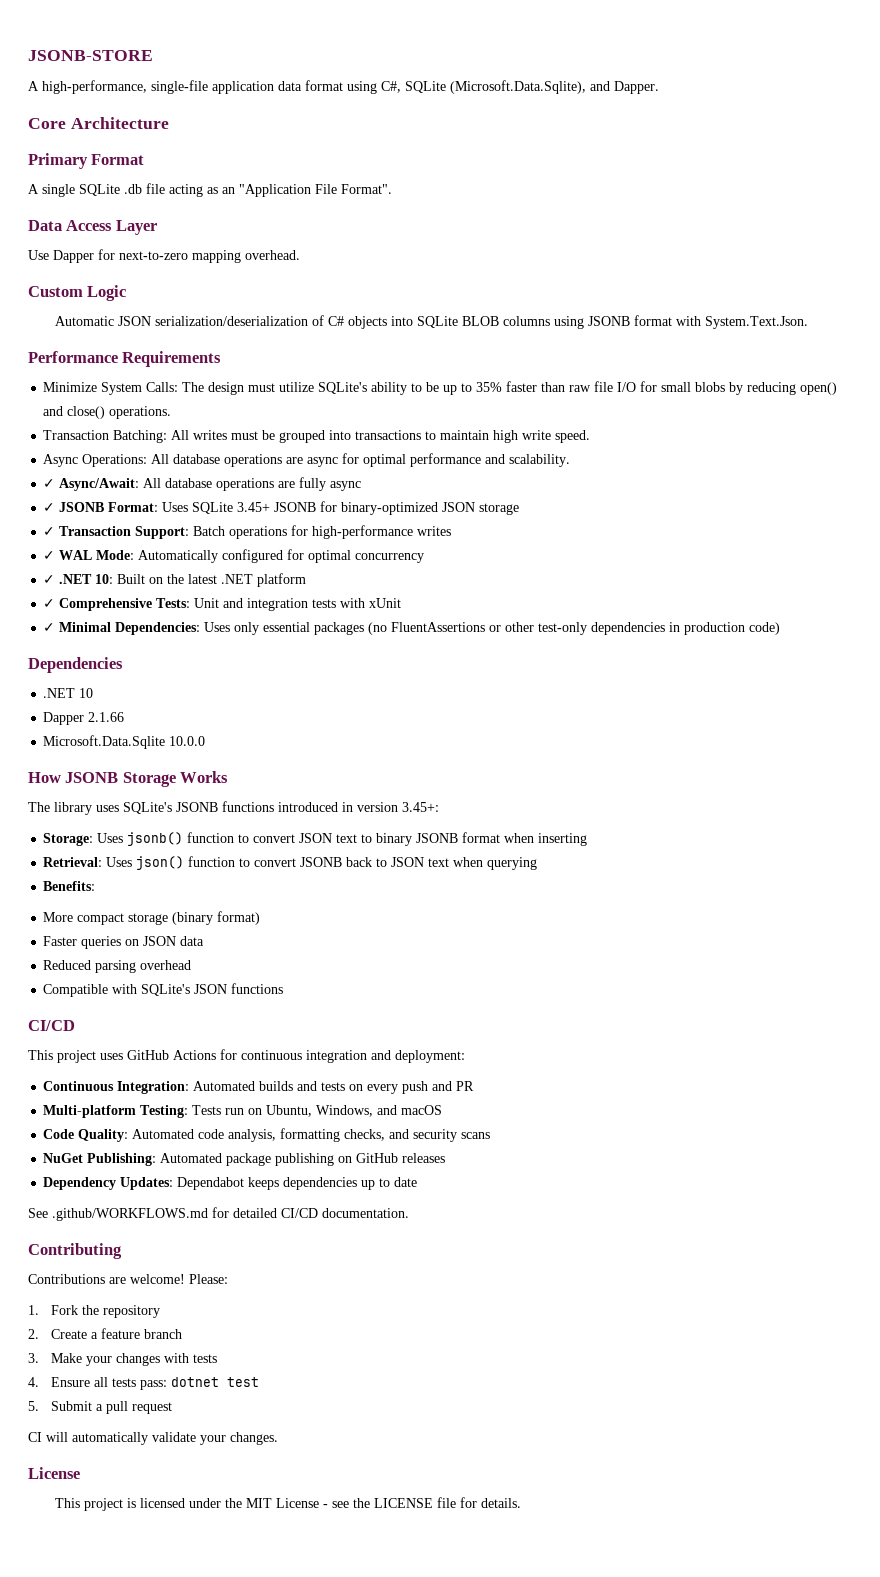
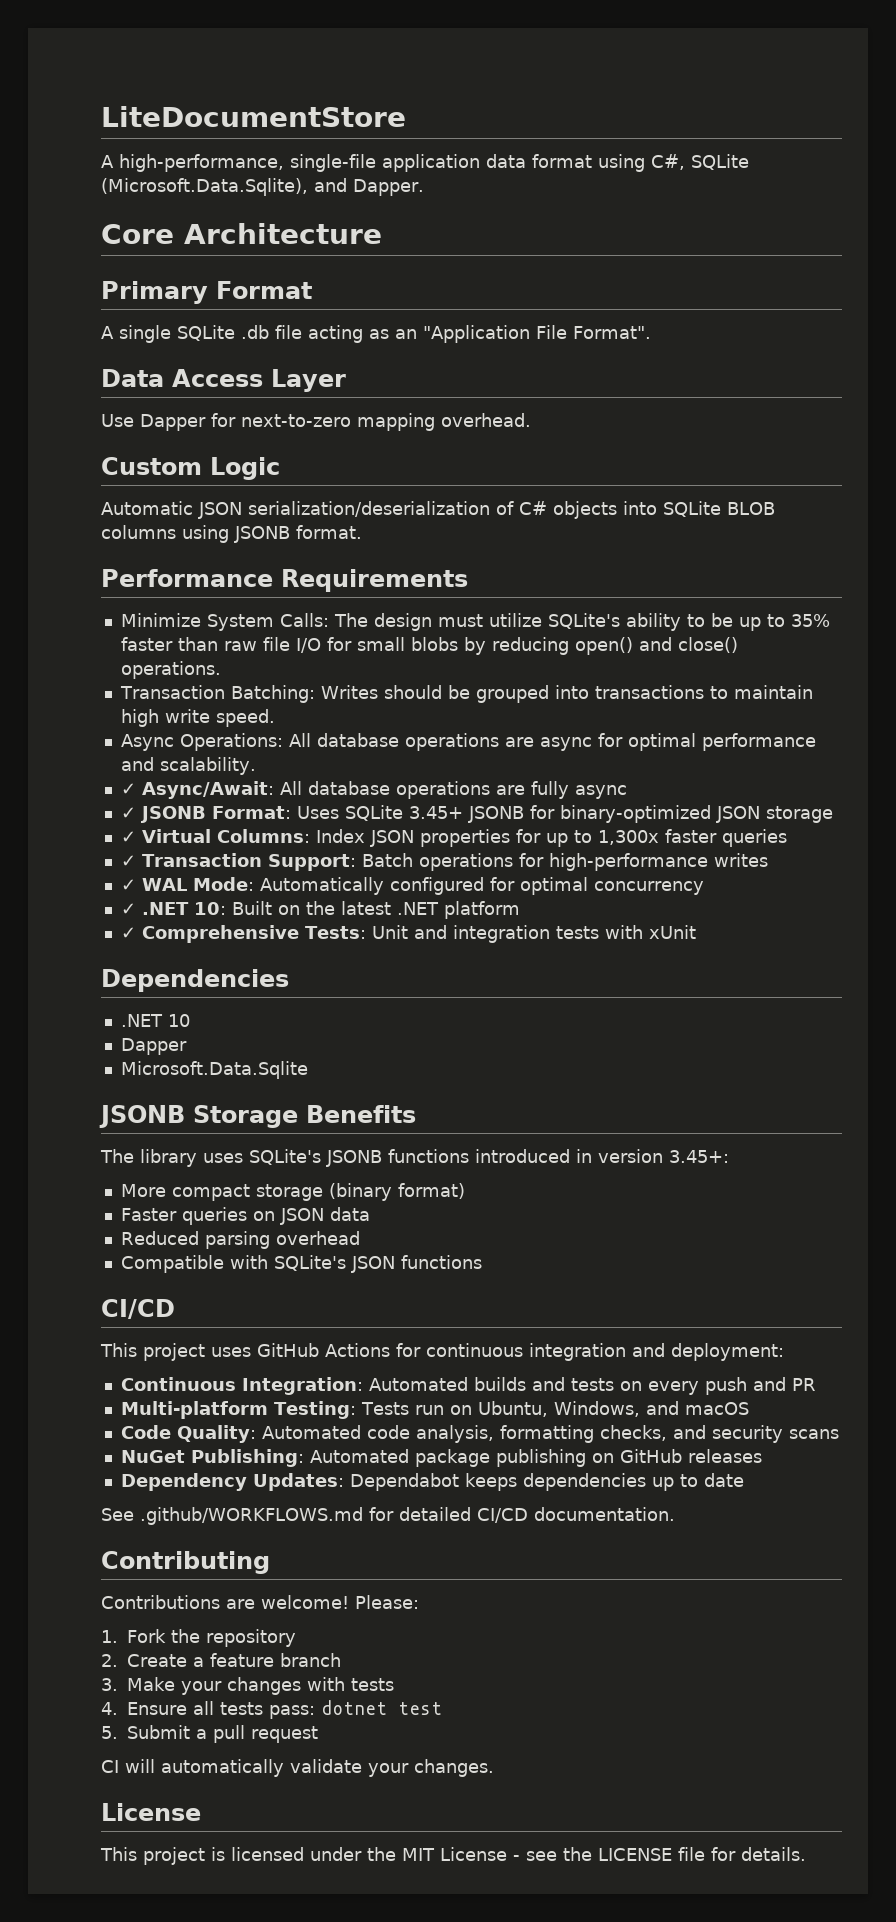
[28,50,153,61] JSONB-STORE -> [101,106,406,127] LiteDocumentStore
[634,315,809,329] format with System.Text.Json. -> [296,525,362,539] format.
[171,430,259,440] All writes must -> [320,685,442,699] Writes should
(520, 509) none -> [120,829,787,847] // ✓ Virtual Columns: Index JSON properties for up to 1,300x faster queries
[43,622,781,635] // ✓ Minimal Dependencies: Uses only essential packages (no FluentAssertions or other test-only dependencies in production code) -> (696, 932) none
[88,712,125,722] 2.1.66 -> (187, 1046) none
[169,736,206,746] [28,772,61,783] 10.0.0 // How -> (308, 1070) //
[180,771,229,783] Works -> [306,1105,416,1123] Benefits
[43,832,588,846] [43,856,538,870] [43,881,96,891] // Storage: Uses jsonb() function to convert JSON text to binary JSONB format when inserting // Retrieval: Uses json() function to convert JSONB back to JSON text when querying // Benefits: -> (729, 1156) none

